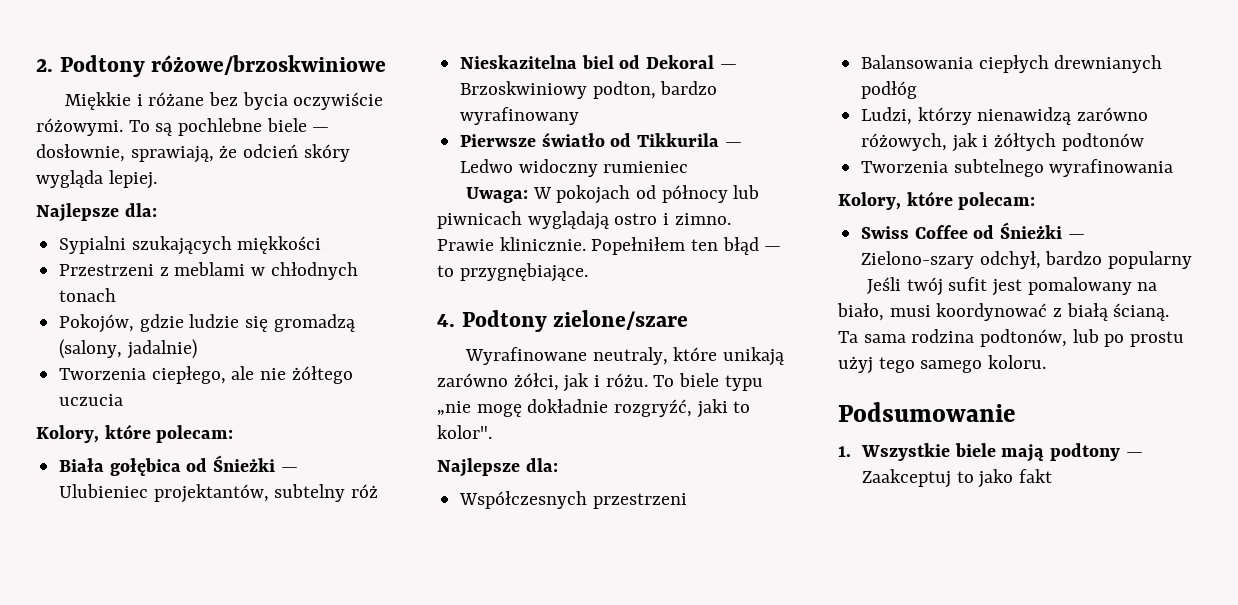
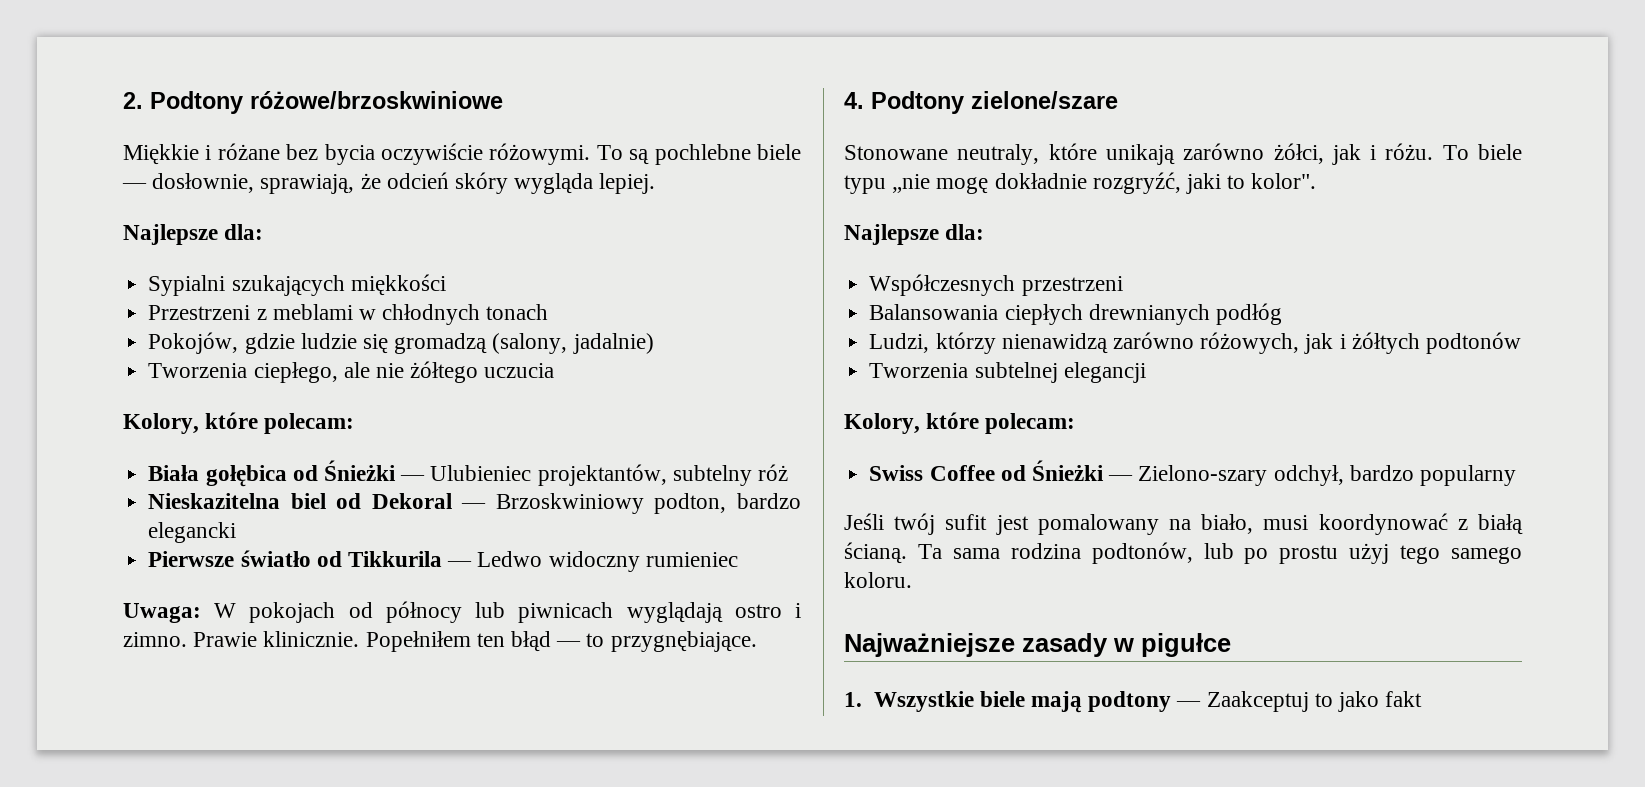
[460,107,580,125] wyrafinowany -> [148,522,237,543] elegancki
[465,347,588,365] Wyrafinowane -> [844,145,948,160] Stonowane
[953,159,1174,177] subtelnego wyrafinowania -> [974,362,1146,383] subtelnej elegancji
[838,402,1016,422] Podsumowanie -> [844,633,1231,657] Najważniejsze zasady w pigułce

